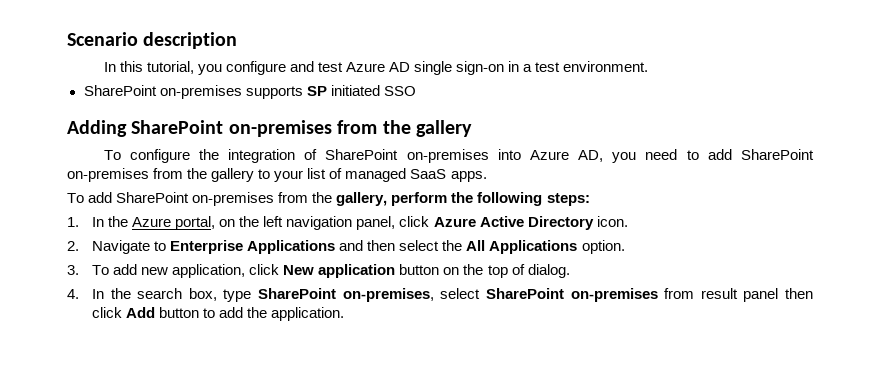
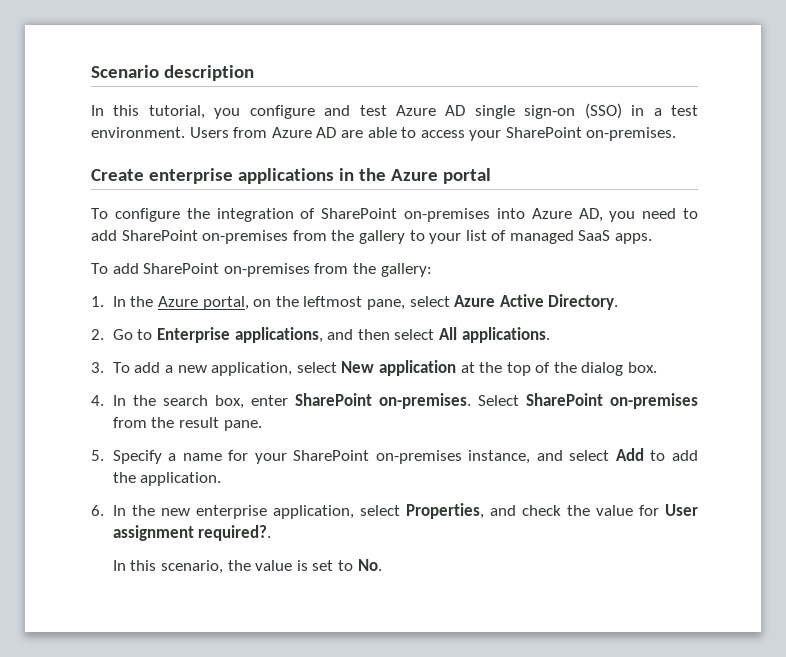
(505, 68) none -> [584,103,622,119] (SSO)
[83,85,416,99] [67,120,472,137] // SharePoint on-premises supports SP initiated SSO // Adding SharePoint on-premises from the gallery -> [189,127,677,141] [91,168,491,184] Users from Azure AD are able to access your SharePoint on-premises. // Create enterprise applications in the Azure portal
[336,192,590,206] gallery, perform the following steps: -> [380,263,432,277] gallery:
[263,216,628,230] left navigation panel, click Azure Active Directory icon. -> [303,294,619,310] leftmost pane, select Azure Active Directory.
[92,240,151,254] Navigate -> [112,329,133,340] Go
[247,240,336,254] Applications -> [234,327,323,343] applications,
[442,240,625,254] the All Applications option. -> [438,327,550,343] All applications.
(138, 269) none -> [164,365,173,373] a
[249,264,280,275] click -> [296,362,337,373] select
[399,264,460,275] button on -> [460,362,475,373] at
[527,264,570,278] dialog. -> [553,362,658,376] the dialog box.
[223,288,813,302] [92,307,345,321] type SharePoint on-premises, select SharePoint on-premises from result panel then click Add button to add the application. -> [250,393,698,409] [112,417,262,431] [91,448,699,464] [112,472,222,486] [91,503,699,519] [112,525,272,541] [112,559,382,574] enter SharePoint on-premises. Select SharePoint on-premises from the result pane. // 5. Specify a name for your SharePoint on-premises instance, and select Add to add the application. // 6. In the new enterprise application, select Properties, and check the value for User assignment required?. // In this scenario, the value is set to No.

